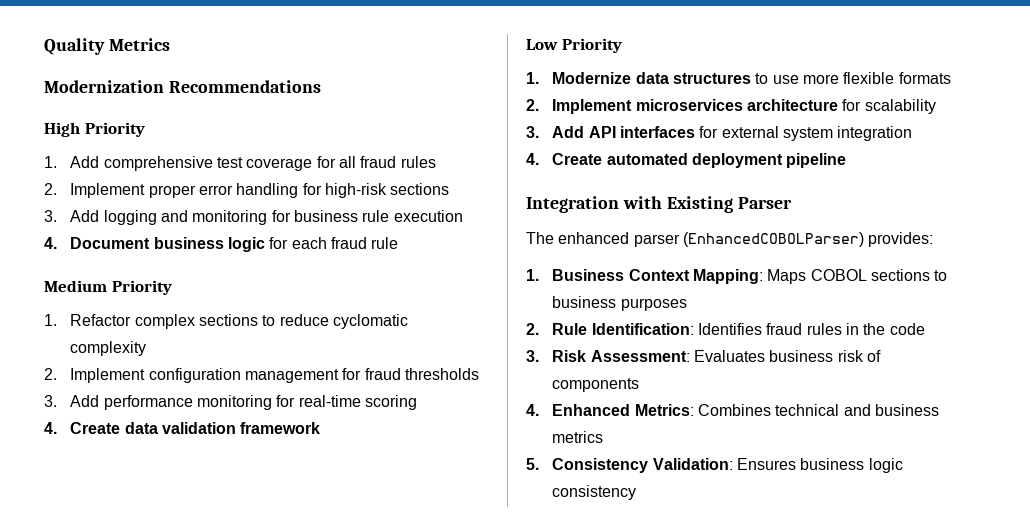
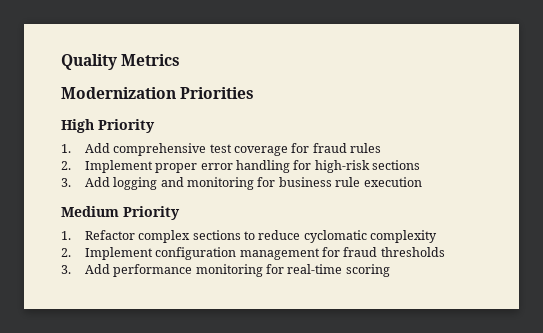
[168,80,321,93] Recommendations -> [180,87,255,99] Priorities
[338,156,356,168] all -> (310, 148) none
[44,237,399,252] // 4. Document business logic for each fraud rule -> (422, 182) none
[44,422,321,434] [526,38,622,53] [526,72,951,84] [526,99,936,114] [526,126,913,141] [526,153,847,168] [526,196,792,213] [526,232,934,247] [526,269,948,284] [552,296,687,311] [526,323,925,335] [526,350,881,362] [552,378,640,392] [526,404,939,416] [552,431,604,443] [526,458,903,473] [552,485,637,500] // 4. Create data validation framework // Low Priority // 1. Modernize data structures to use more flexible formats // 2. Implement microservices architecture for scalability // 3. Add API interfaces for external system integration // 4. Create automated deployment pipeline // Integration with Existing Parser // The enhanced parser (EnhancedCOBOLParser) provides: // 1. Business Context Mapping: Maps COBOL sections to business purposes // 2. Rule Identification: Identifies fraud rules in the code // 3. Risk Assessment: Evaluates business risk of components // 4. Enhanced Metrics: Combines technical and business metrics // 5. Consistency Validation: Ensures business logic consistency -> (390, 270) none

